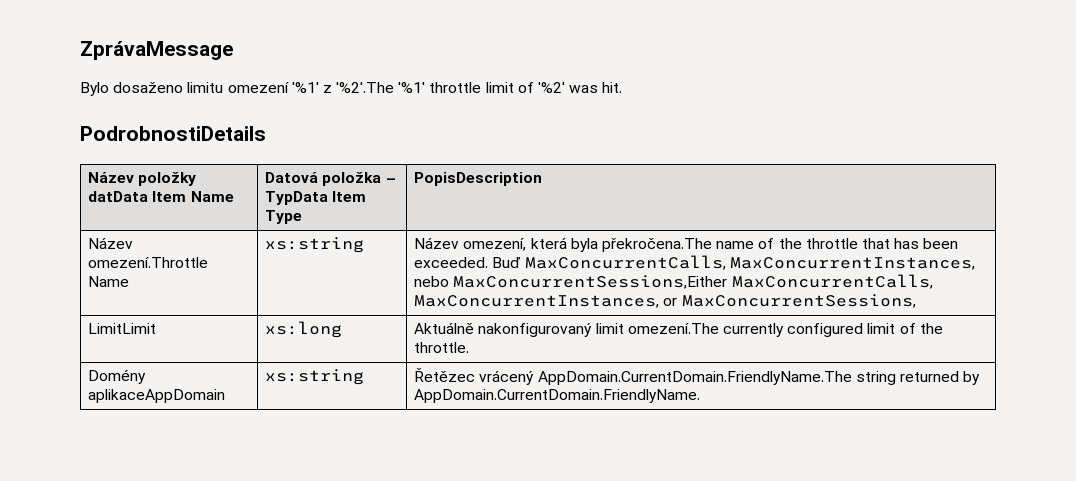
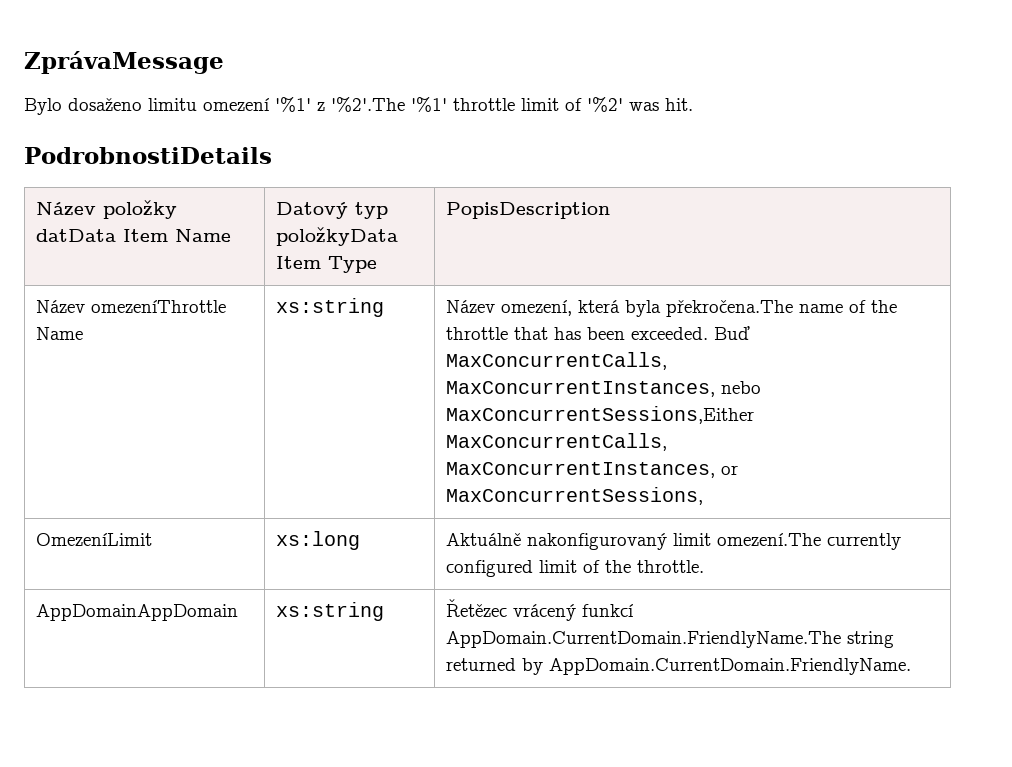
[265,172,396,186] [265,191,329,205] Datová položka – TypData -> [275,202,388,219] [275,227,398,246] Datový typ položkyData
[88,257,209,268] omezení.Throttle -> [90,300,226,313] omezeníThrottle
[88,323,157,334] LimitLimit -> [35,533,152,546] OmezeníLimit
[88,369,147,384] [88,389,226,403] Domény aplikaceAppDomain -> [35,604,238,621] AppDomainAppDomain
(535, 377) none -> [581,604,634,617] funkcí

